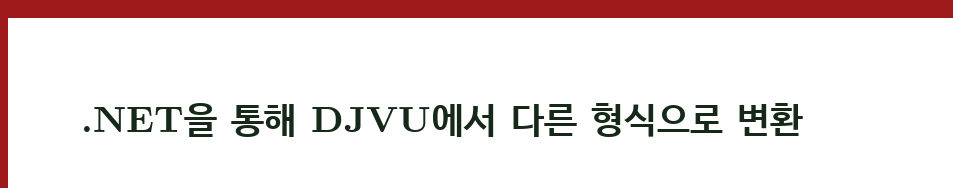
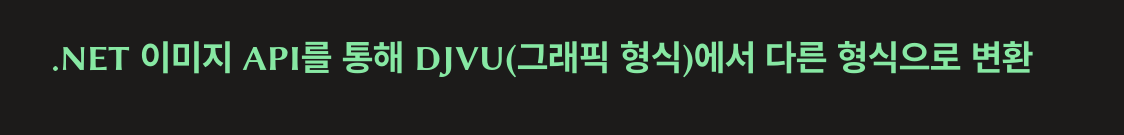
[81,103,497,137] .NET을 통해 DJVU에서 -> [51,40,756,78] .NET 이미지 API를 통해 DJVU(그래픽 형식)에서

